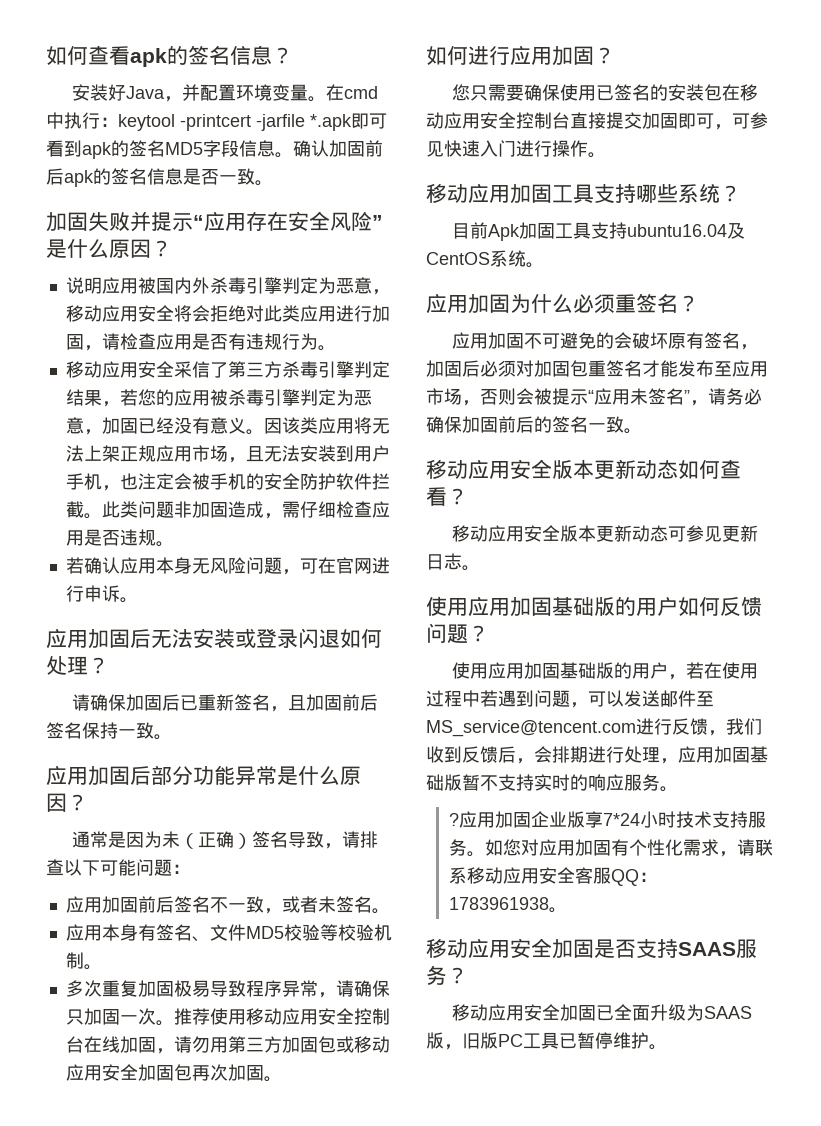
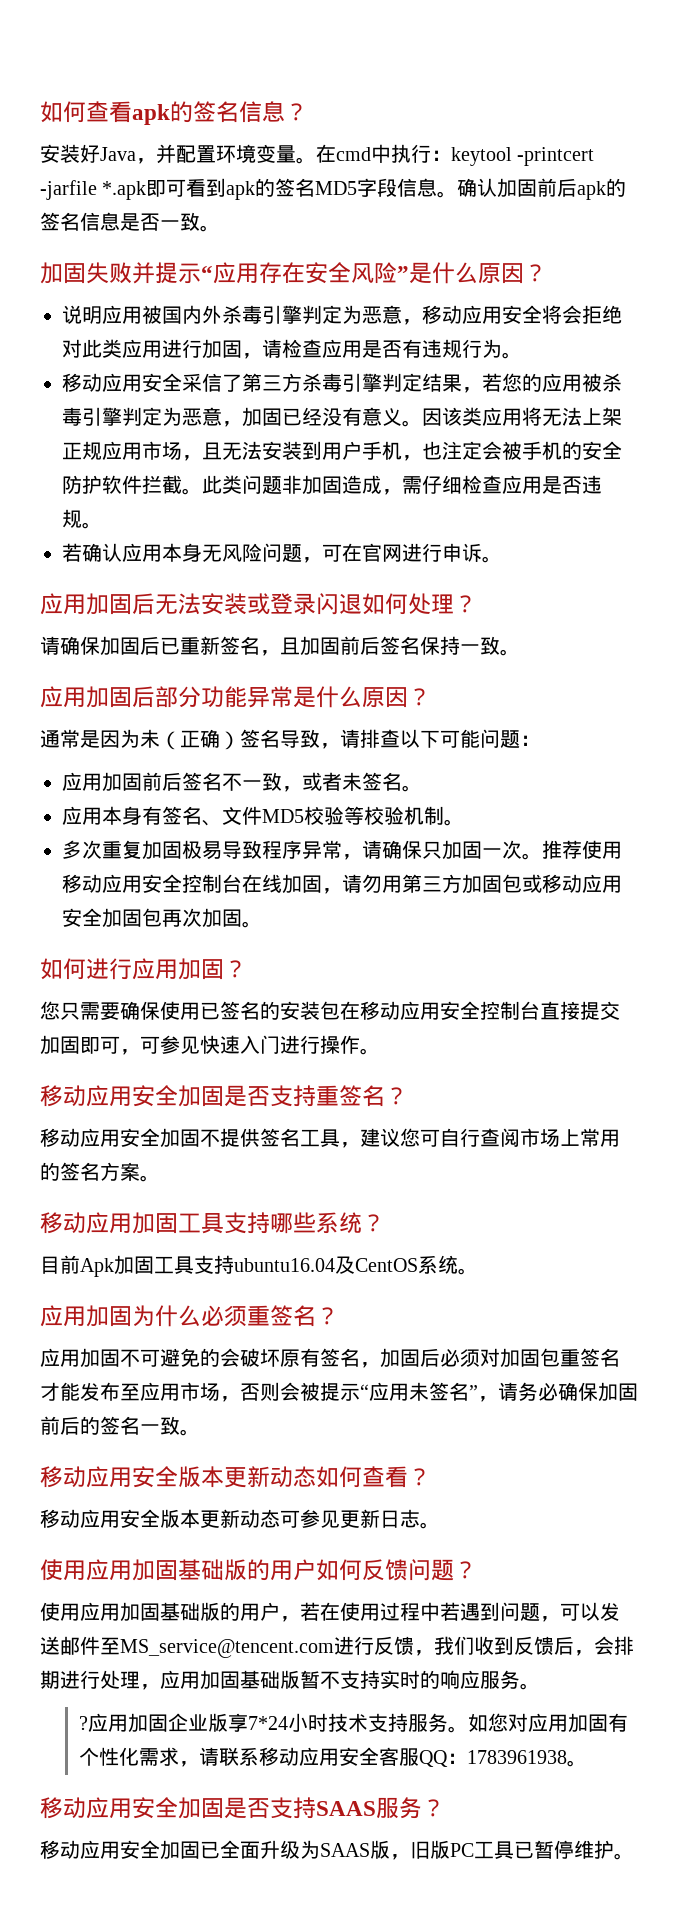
(606, 155) none -> [40,1085,408,1107] [40,1128,620,1148] [40,1162,160,1182] // 移动应用安全加固是否支持重签名？ // 移动应用安全加固不提供签名工具，建议您可自行查阅市场上常用的签名方案。

